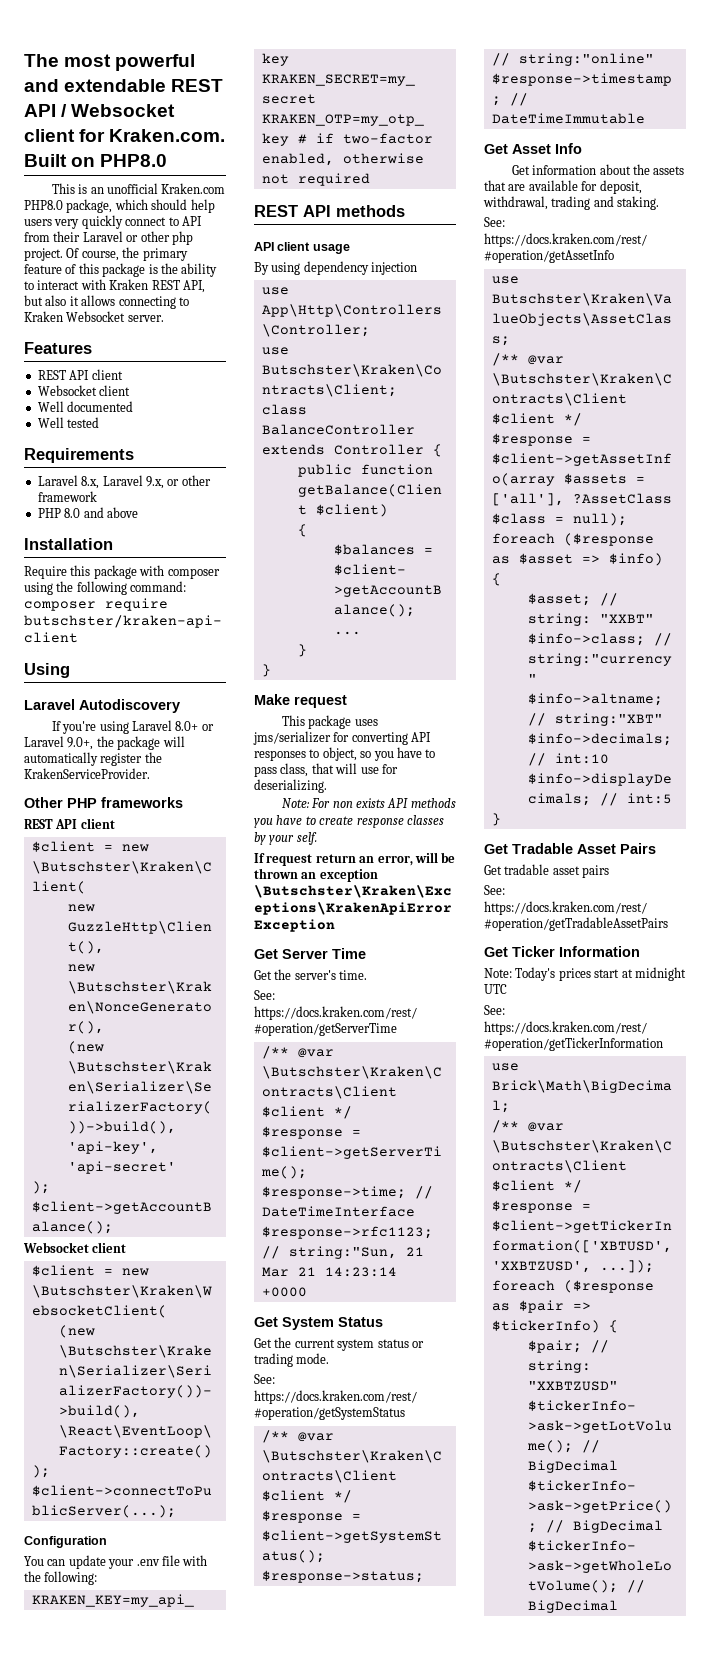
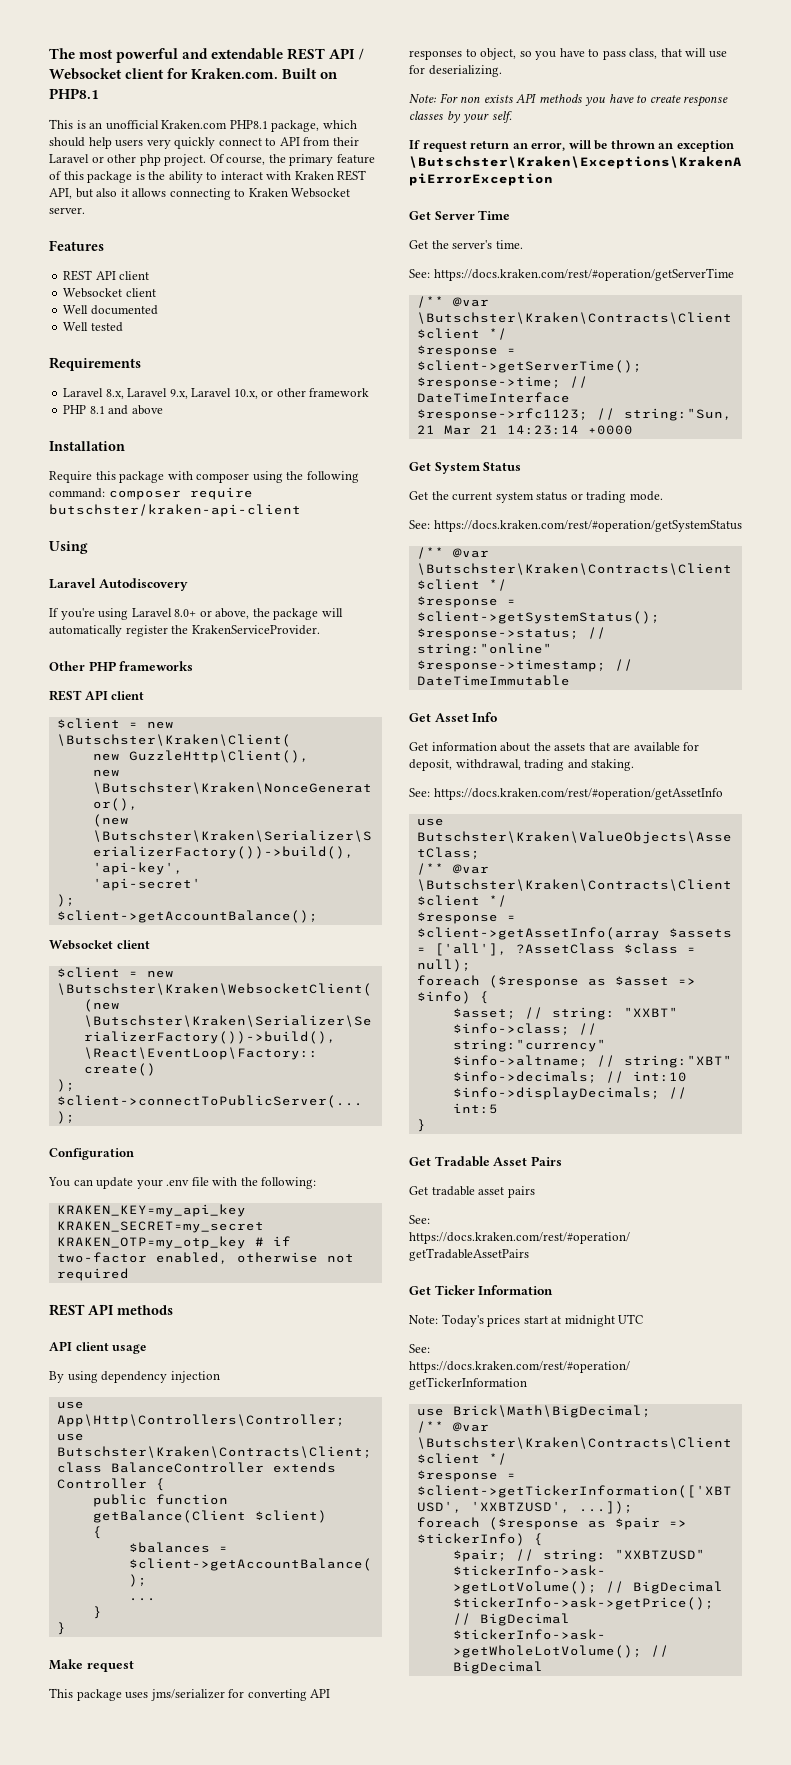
[100,154,168,167] PHP8.0 -> [49,88,99,99] PHP8.1
[24,200,63,210] PHP8.0 -> [229,120,268,129] PHP8.1
(164, 482) none -> [191,388,258,399] Laravel 10.x,
[64,508,81,518] 8.0 -> [89,406,105,414] 8.1
[24,736,94,750] Laravel 9.0+, -> [215,608,250,619] above,

